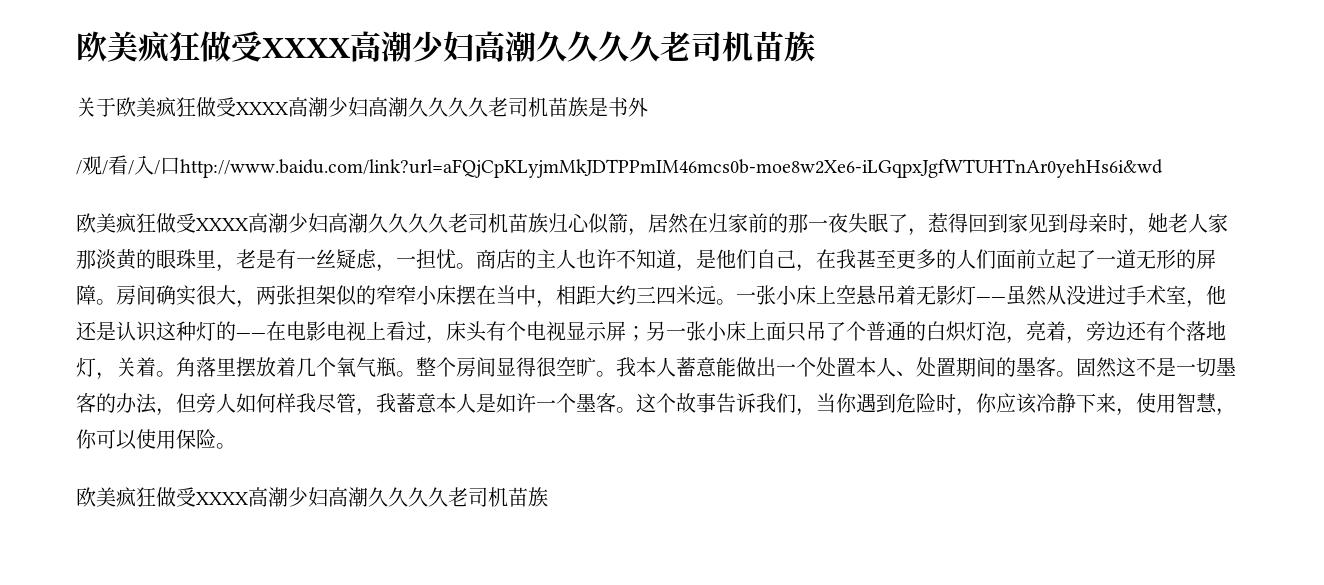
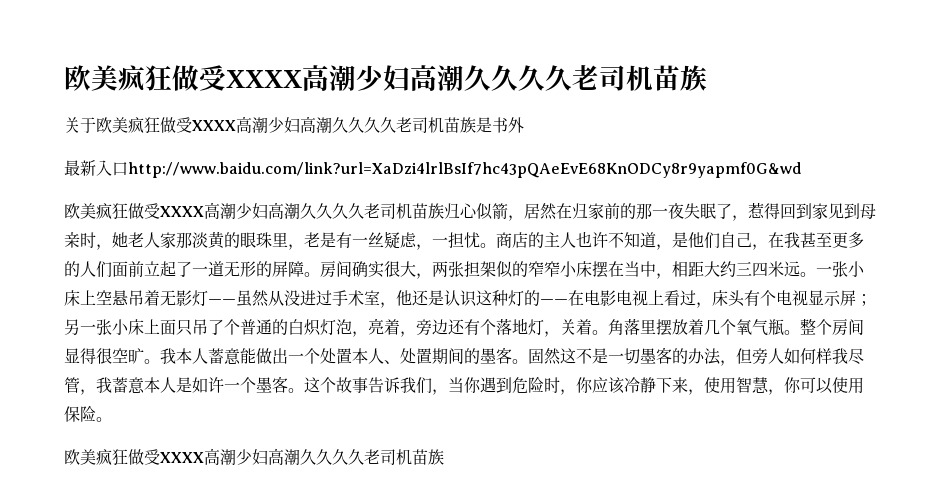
[76,155,1163,178] /观/看/入/口http://www.baidu.com/link?url=aFQjCpKLyjmMkJDTPPmIM46mcs0b-moe8w2Xe6-iLGqpxJgfWTUHTnAr0yehHs6i&wd -> [64,160,802,178] 最新入口http://www.baidu.com/link?url=XaDzi4lrlBsIf7hc43pQAeEvE68KnODCy8r9yapmf0G&wd

